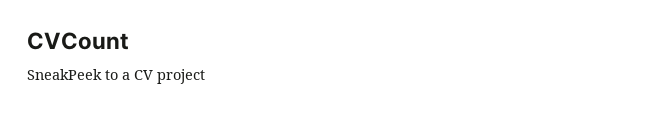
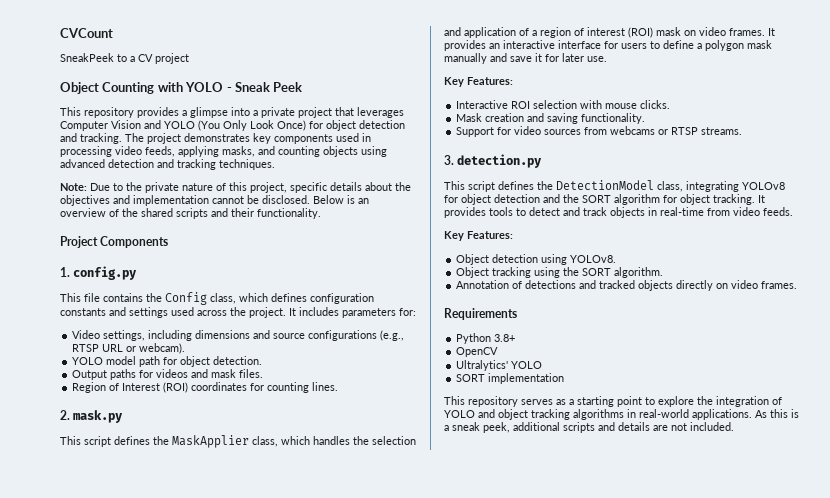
(205, 76) none -> [60,82,303,94] [60,107,404,118] [60,120,405,131] [60,133,371,144] [60,146,387,157] [60,159,275,170] [60,182,411,193] [60,195,369,206] [60,208,321,219] [60,236,169,248] [60,266,138,280] [60,292,374,305] [60,307,416,318] [72,330,405,341] [72,343,186,354] [72,356,263,367] [72,369,264,380] [72,382,339,393] [60,410,124,423] [60,435,416,448] [444,27,775,38] [444,40,772,51] [444,53,607,64] [444,77,513,87] [456,100,671,109] [456,113,646,124] [456,126,743,137] [444,154,543,168] [444,180,785,192] [444,194,765,205] [444,207,793,218] [444,231,513,241] [456,254,617,265] [456,267,664,278] [456,280,798,291] [444,308,517,320] [456,333,516,344] [456,347,499,357] [456,360,543,371] [456,373,565,384] [444,396,782,407] [444,409,799,420] [444,422,734,433] // Object Counting with YOLO - Sneak Peek // This repository provides a glimpse into a private project that leverages Computer Vision and YOLO (You Only Look Once) for object detection and tracking. The project demonstrates key components used in processing video feeds, applying masks, and counting objects using advanced detection and tracking techniques. // Note: Due to the private nature of this project, specific details about the objectives and implementation cannot be disclosed. Below is an overview of the shared scripts and their functionality. // Project Components // 1. config.py // This file contains the Config class, which defines configuration constants and settings used across the project. It includes parameters for: // Video settings, including dimensions and source configurations (e.g., RTSP URL or webcam). // YOLO model path for object detection. // Output paths for videos and mask files. // Region of Interest (ROI) coordinates for counting lines. // 2. mask.py // This script defines the MaskApplier class, which handles the selection and application of a region of interest (ROI) mask on video frames. It provides an interactive interface for users to define a polygon mask manually and save it for later use. // Key Features: // Interactive ROI selection with mouse clicks. // Mask creation and saving functionality. // Support for video sources from webcams or RTSP streams. // 3. detection.py // This script defines the DetectionModel class, integrating YOLOv8 for object detection and the SORT algorithm for object tracking. It provides tools to detect and track objects in real-time from video feeds. // Key Features: // Object detection using YOLOv8. // Object tracking using the SORT algorithm. // Annotation of detections and tracked objects directly on video frames. // Requirements // Python 3.8+ // OpenCV // Ultralytics' YOLO // SORT implementation // This repository serves as a starting point to explore the integration of YOLO and object tracking algorithms in real-world applications. As this is a sneak peek, additional scripts and details are not included.

